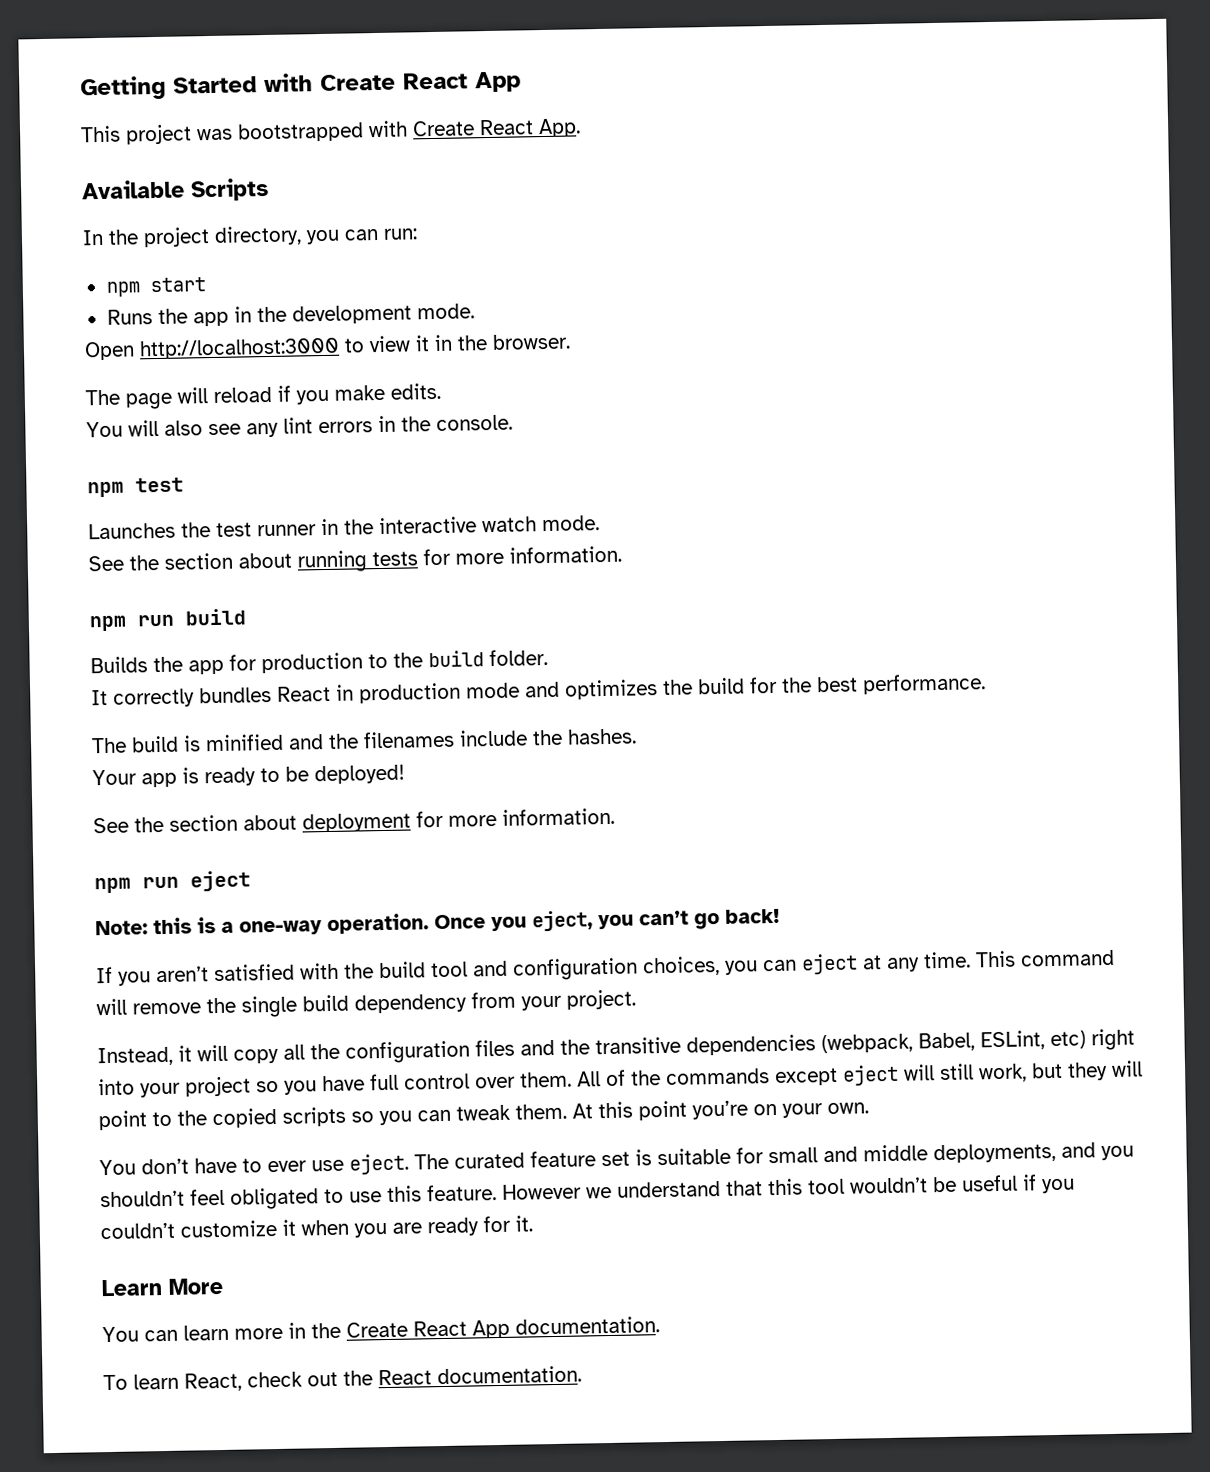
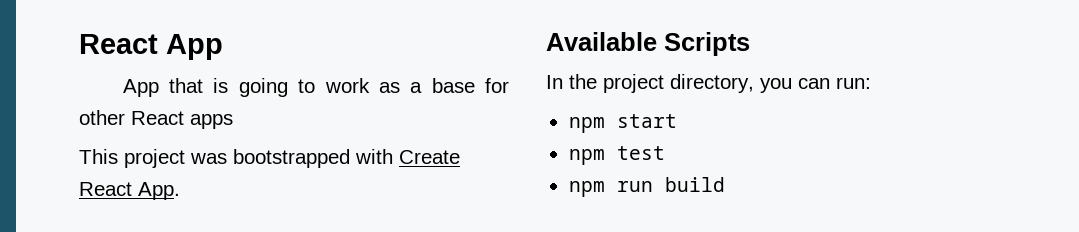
[80,71,521,101] Getting Started with Create React App -> [79,34,223,60] [122,78,509,97] [79,110,233,129] React App // App that is going to work as a base for other React apps
[106,303,475,327] [84,333,571,361] [85,382,441,410] [86,414,513,438] [87,477,184,498] [88,515,600,540] [88,545,622,573] [89,608,246,632] [90,649,548,675] [91,673,986,708] [91,728,637,754] [92,764,405,788] [93,807,615,834] [94,870,251,894] [95,908,780,936] [96,949,1115,986] [96,989,636,1018] [97,1028,1135,1067] [98,1060,1143,1098] [98,1100,869,1131] [99,1142,1134,1176] [100,1174,1075,1210] [100,1215,533,1240] [101,1277,223,1297] [102,1316,660,1343] [103,1365,582,1392] Runs the app in the development mode. // Open http://localhost:3000 to view it in the browser. // The page will reload if you make edits. // You will also see any lint errors in the console. // npm test // Launches the test runner in the interactive watch mode. // See the section about running tests for more information. // npm run build // Builds the app for production to the build folder. // It correctly bundles React in production mode and optimizes the build for the best performance. // The build is minified and the filenames include the hashes. // Your app is ready to be deployed! // See the section about deployment for more information. // npm run eject // Note: this is a one-way operation. Once you eject, you can’t go back! // If you aren’t satisfied with the build tool and configuration choices, you can eject at any time. This command will remove the single build dependency from your project. // Instead, it will copy all the configuration files and the transitive dependencies (webpack, Babel, ESLint, etc) right into your project so you have full control over them. All of the commands except eject will still work, but they will point to the copied scripts so you can tweak them. At this point you’re on your own. // You don’t have to ever use eject. The curated feature set is suitable for small and middle deployments, and you shouldn’t feel obligated to use this feature. However we understand that this tool wouldn’t be useful if you couldn’t customize it when you are ready for it. // Learn More // You can learn more in the Create React App documentation. // To learn React, check out the React documentation. -> [568,146,665,165] [568,177,725,197] npm test // npm run build

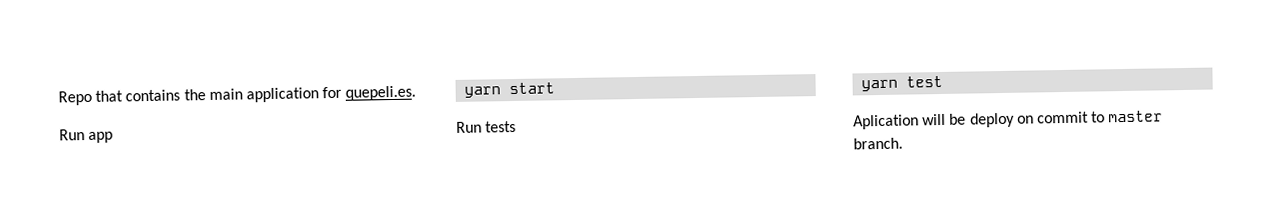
[79,34,223,60] [122,78,509,97] [79,110,233,129] [79,149,460,168] [79,182,180,200] [546,32,750,56] [546,74,871,93] [568,114,677,133] [568,146,665,165] [568,177,725,197] React App // App that is going to work as a base for other React apps // This project was bootstrapped with Create React App. // Available Scripts // In the project directory, you can run: // npm start // npm test // npm run build -> [58,85,417,106] [59,129,114,143] [464,82,556,98] [456,120,517,133] [861,75,944,92] [853,110,1164,130] [853,137,903,150] Repo that contains the main application for quepeli.es. // Run app // yarn start // Run tests // yarn test // Aplication will be deploy on commit to master branch.

